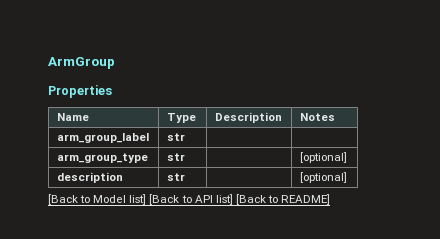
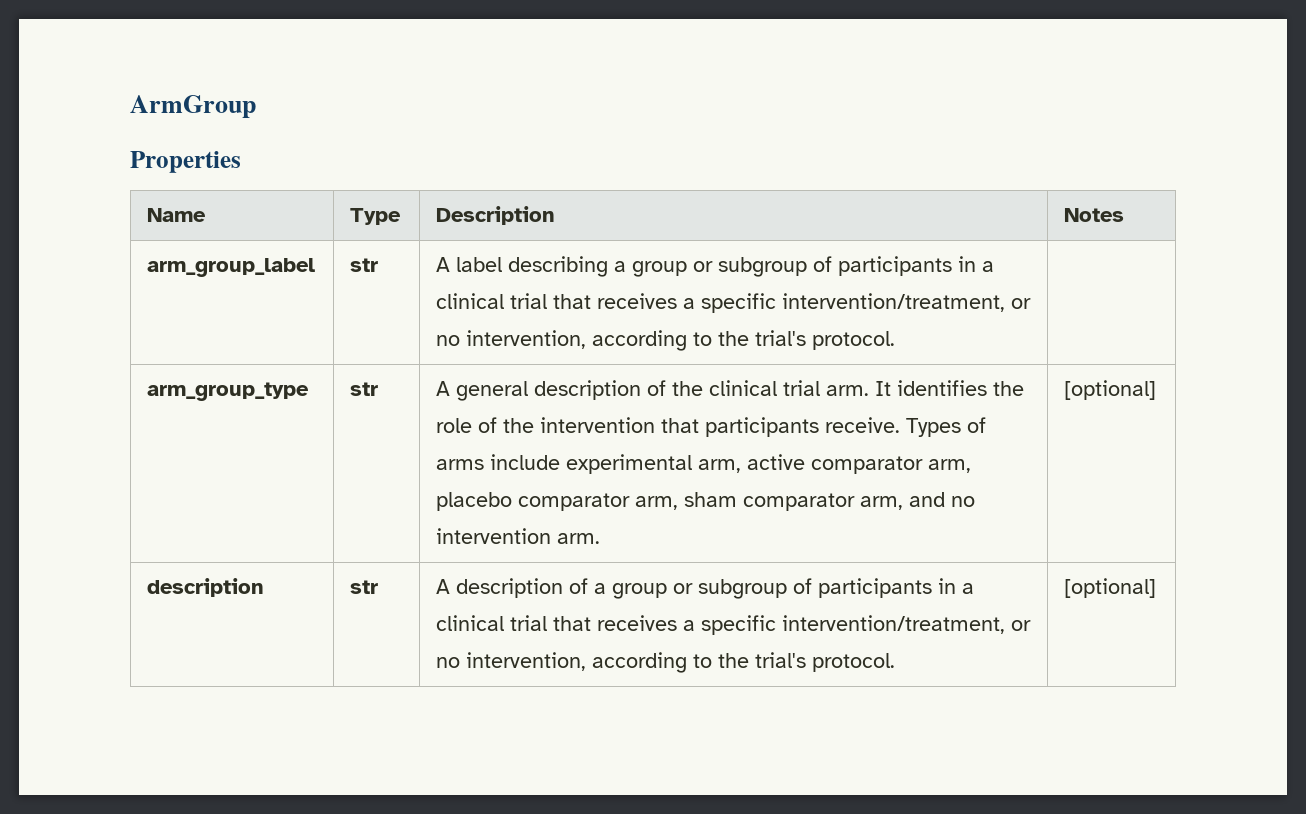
[56,153,148,163] [166,153,185,161] [299,152,347,163] [56,172,123,183] [166,173,185,181] [299,172,347,183] [48,194,331,205] | // arm_group_type | str | | [optional] // description | str | | [optional] // [Back to Model list] [Back to API list] [Back to README] -> [436,256,995,277] [436,293,1032,313] [436,330,896,351] [147,382,310,401] [350,382,379,396] [436,380,1025,401] [436,417,987,437] [436,454,972,474] [436,492,976,511] [436,528,601,544] [1064,380,1157,400] [147,578,265,597] [350,580,379,594] [436,578,975,599] [436,615,1032,635] [436,652,896,673] [1064,578,1157,598] A label describing a group or subgroup of participants in a clinical trial that receives a specific intervention/treatment, or no intervention, according to the trial's protocol. | // arm_group_type | str | A general description of the clinical trial arm. It identifies the role of the intervention that participants receive. Types of arms include experimental arm, active comparator arm, placebo comparator arm, sham comparator arm, and no intervention arm. | [optional] // description | str | A description of a group or subgroup of participants in a clinical trial that receives a specific intervention/treatment, or no intervention, according to the trial's protocol. | [optional]

